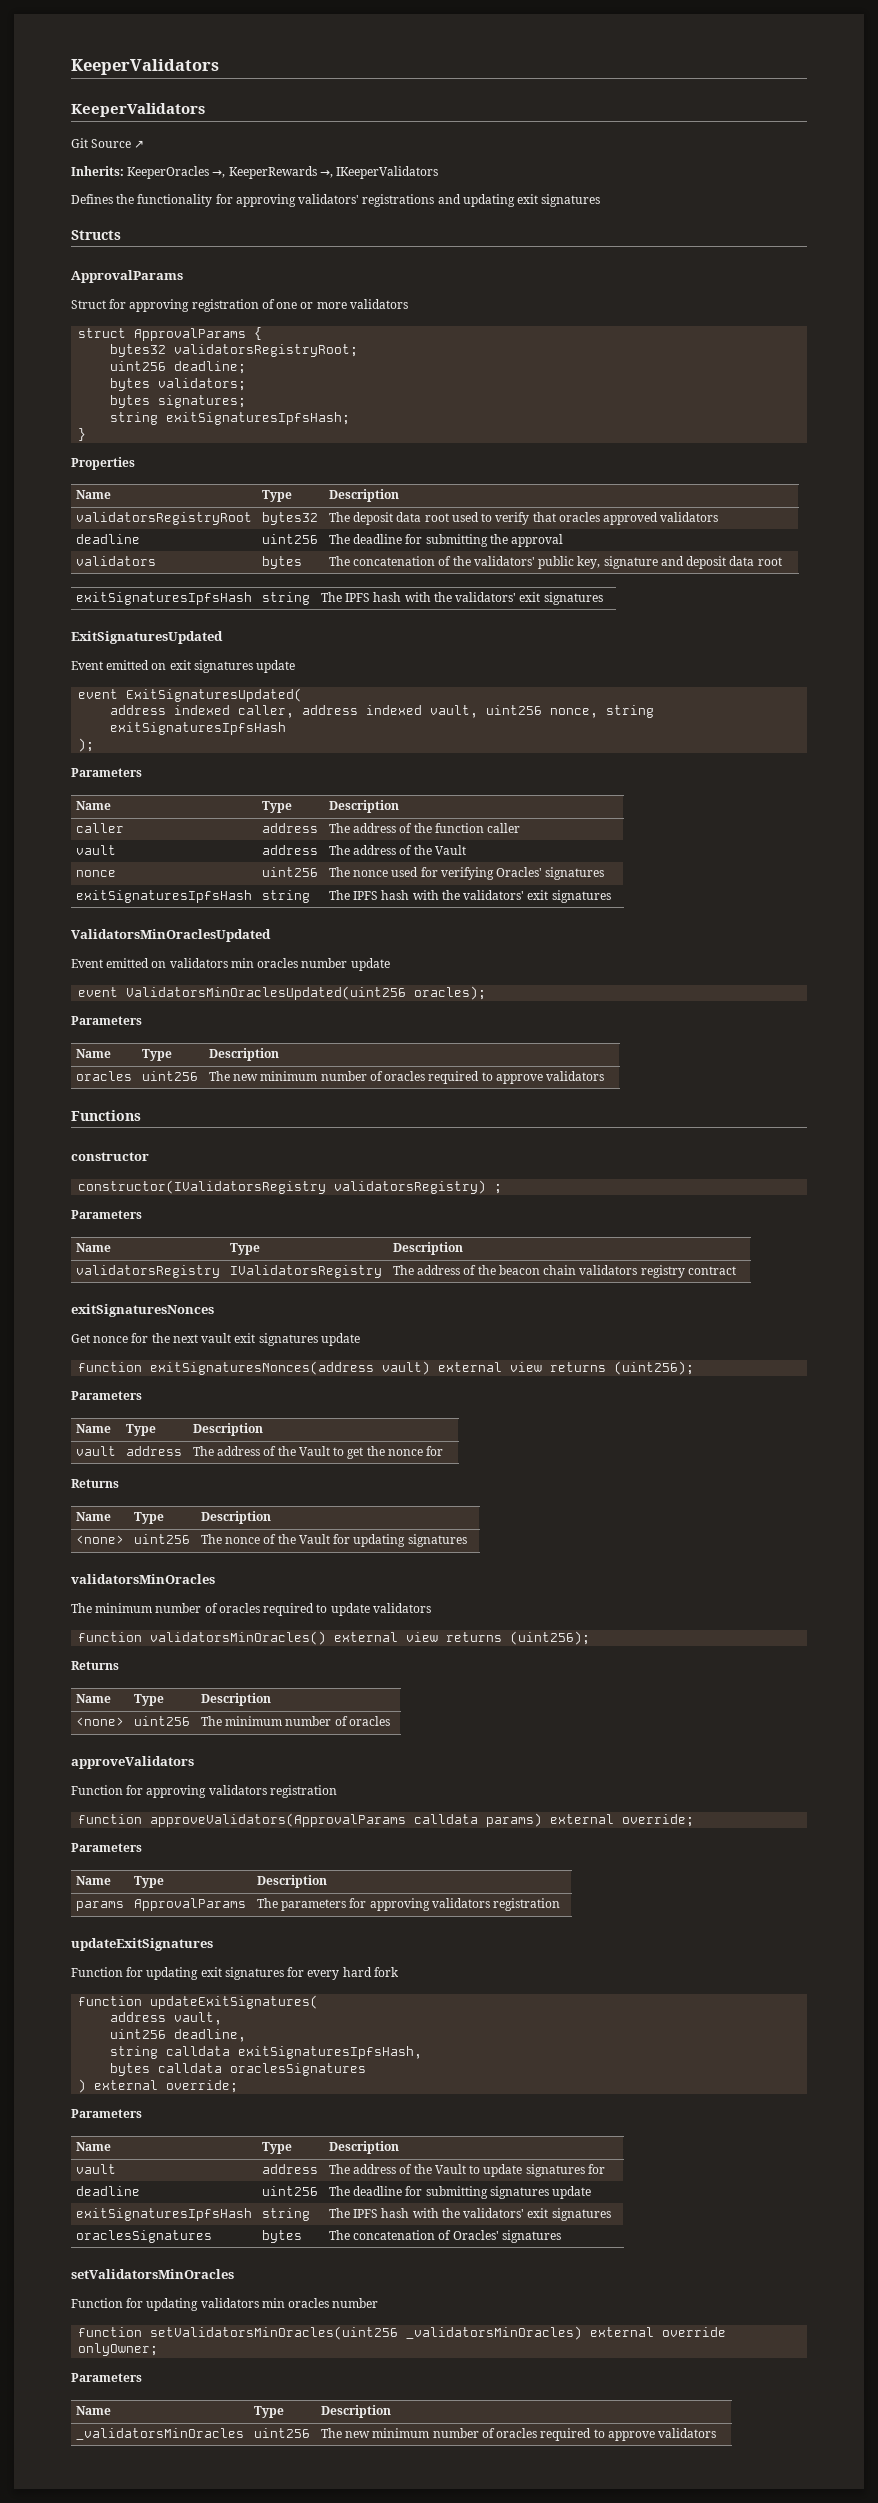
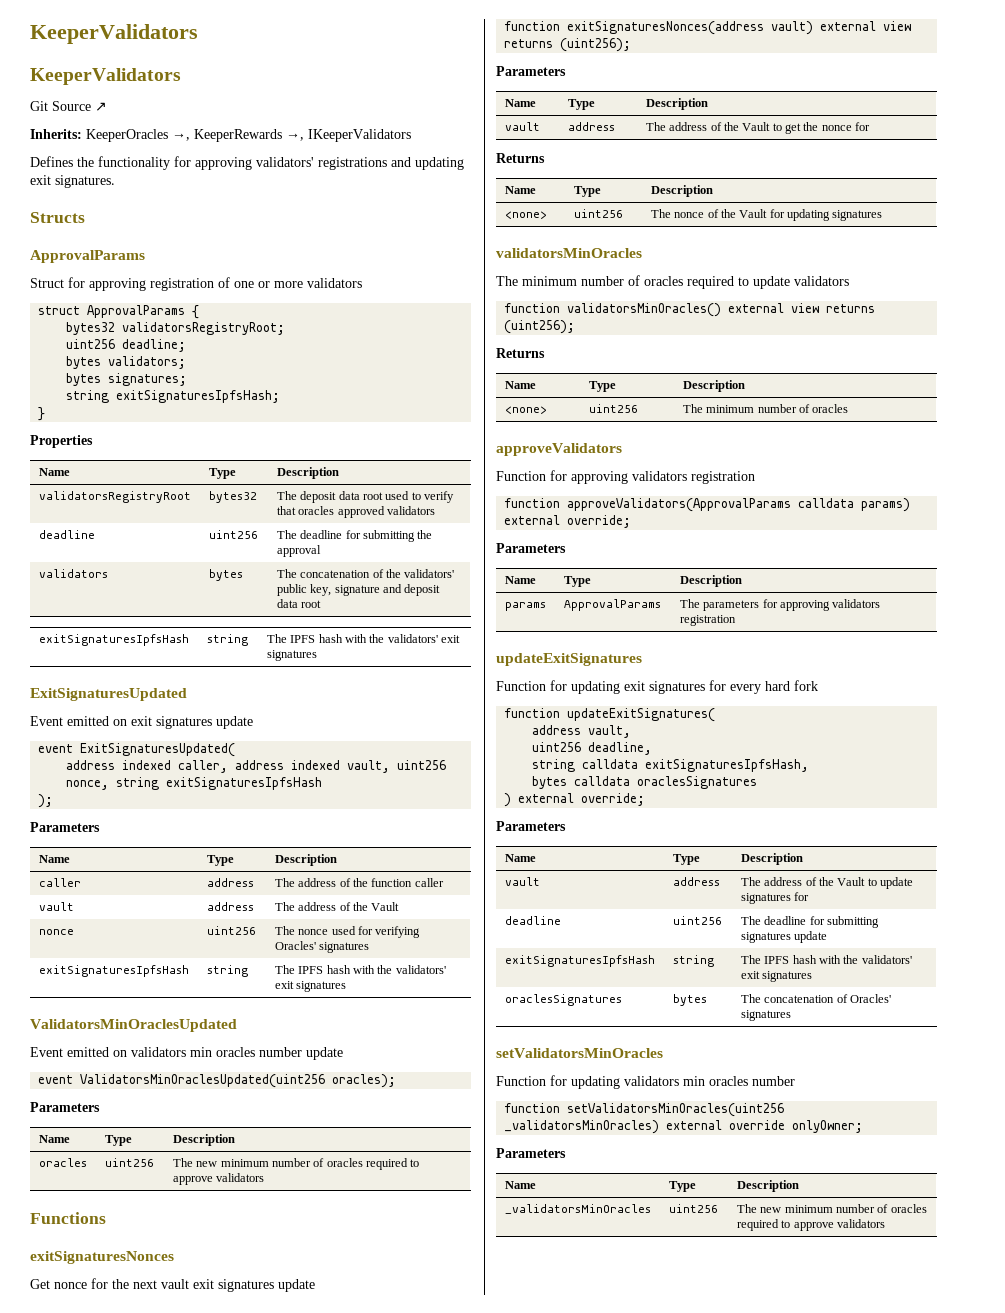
[541,194,601,207] signatures -> [55,175,115,188] signatures.
[71,1152,149,1161] [78,1180,503,1194] [71,1210,142,1219] [75,1243,111,1252] [229,1243,260,1255] [392,1242,463,1255] [75,1265,220,1278] [229,1265,382,1278] [392,1265,736,1278] // constructor // constructor(IValidatorsRegistry validatorsRegistry) ; // Parameters // Name | Type | Description // validatorsRegistry | IValidatorsRegistry | The address of the beacon chain validators registry contract -> (106, 1218) none

